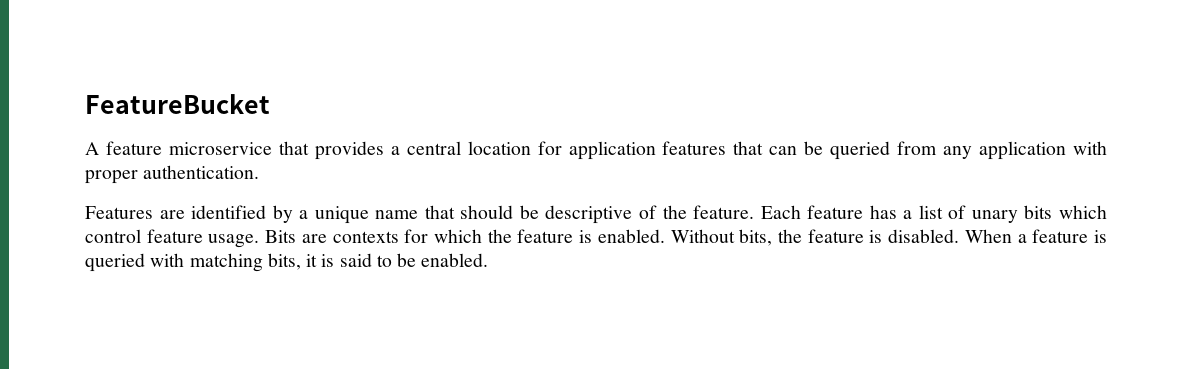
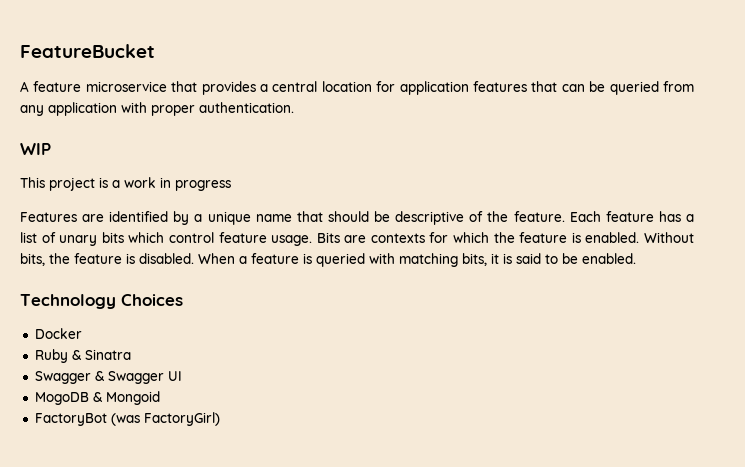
(260, 172) none -> [20,143,51,155] [20,177,231,191] // WIP // This project is a work in progress
(489, 260) none -> [20,294,183,309] [34,328,82,339] [34,349,131,363] [34,371,182,384] [34,391,160,405] [34,412,220,426] // Technology Choices // Docker // Ruby & Sinatra // Swagger & Swagger UI // MogoDB & Mongoid // FactoryBot (was FactoryGirl)

